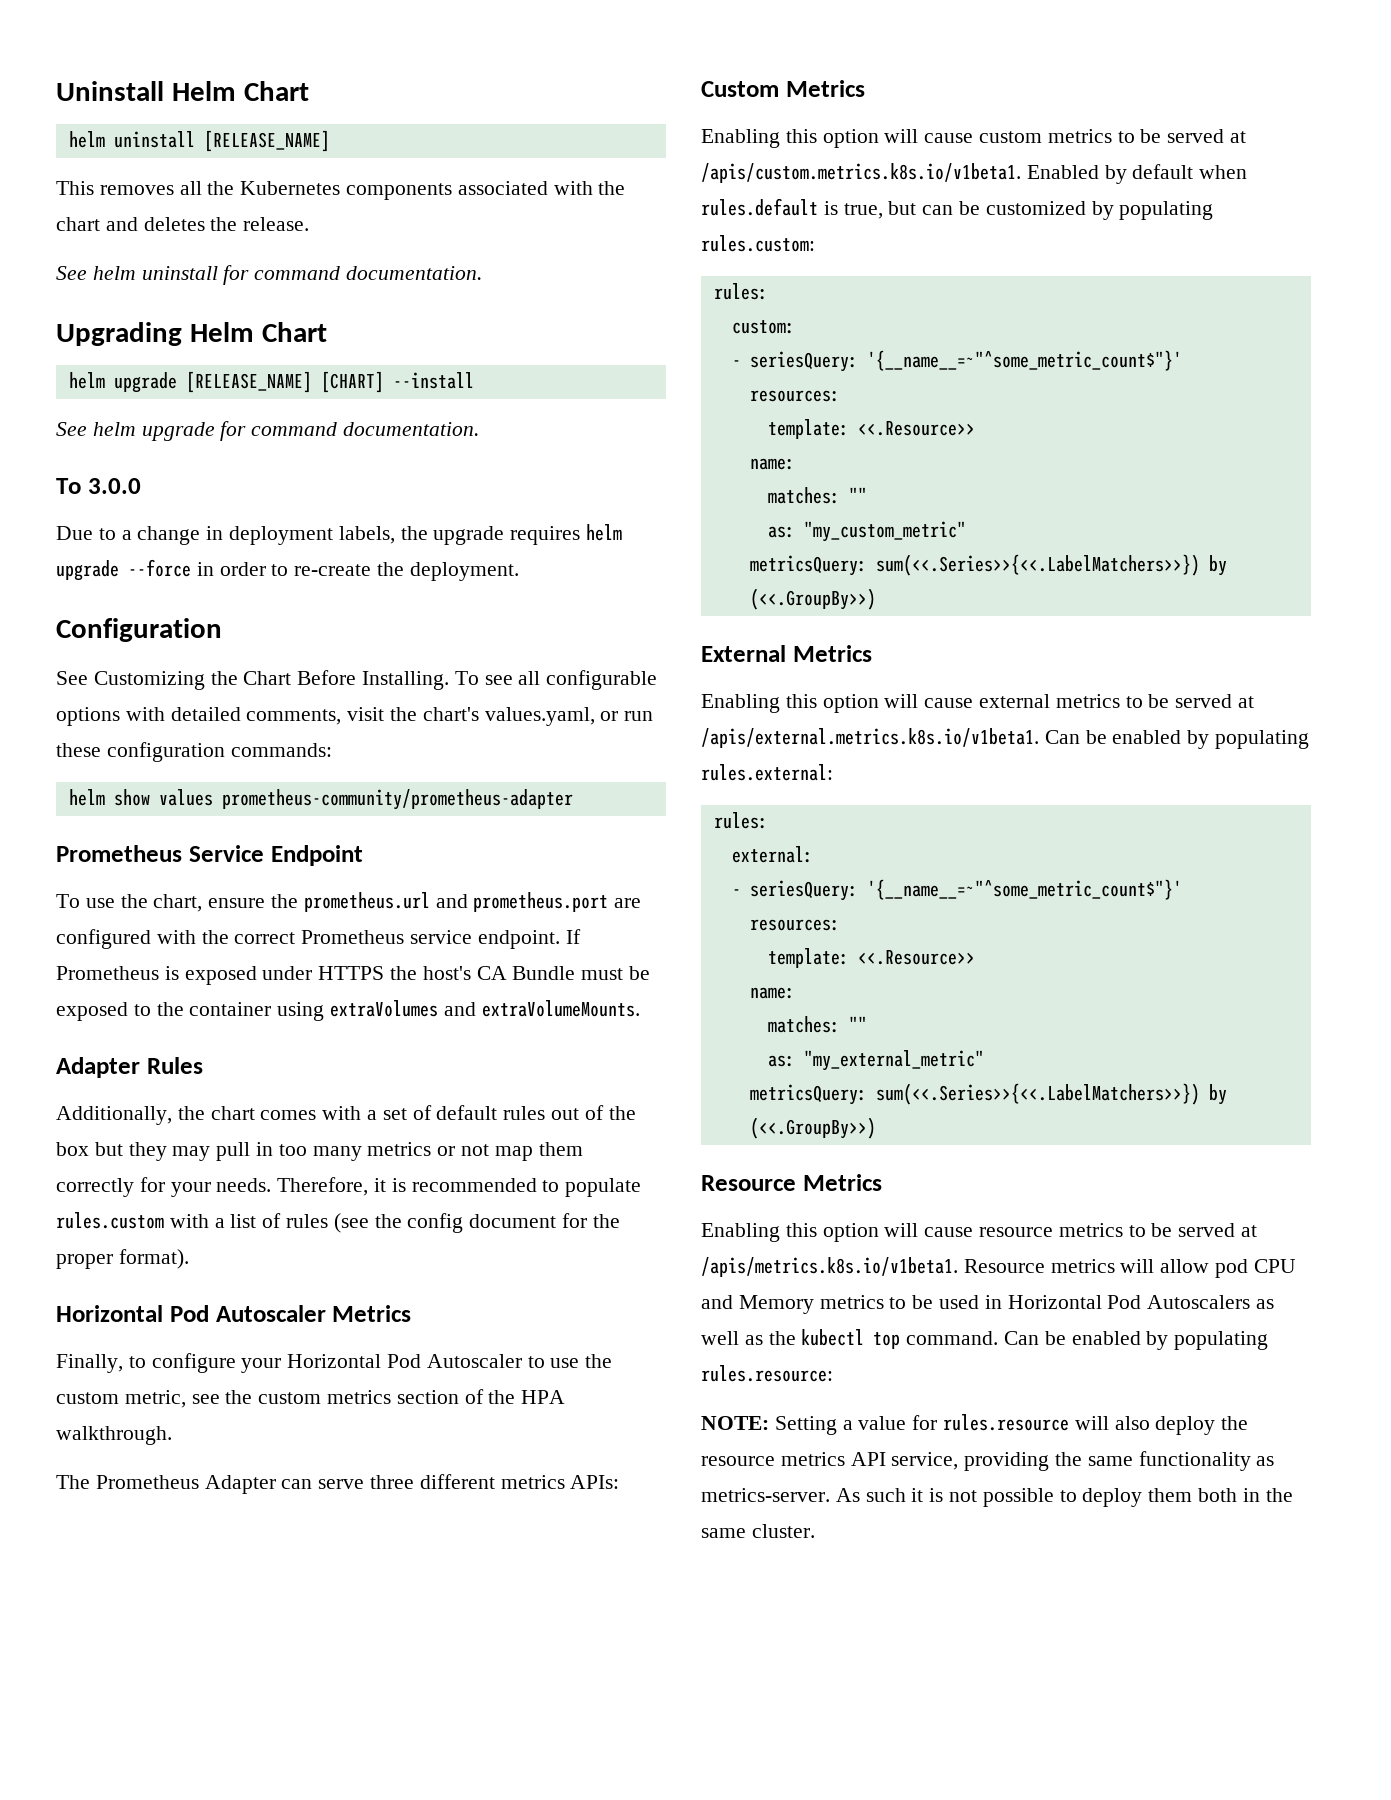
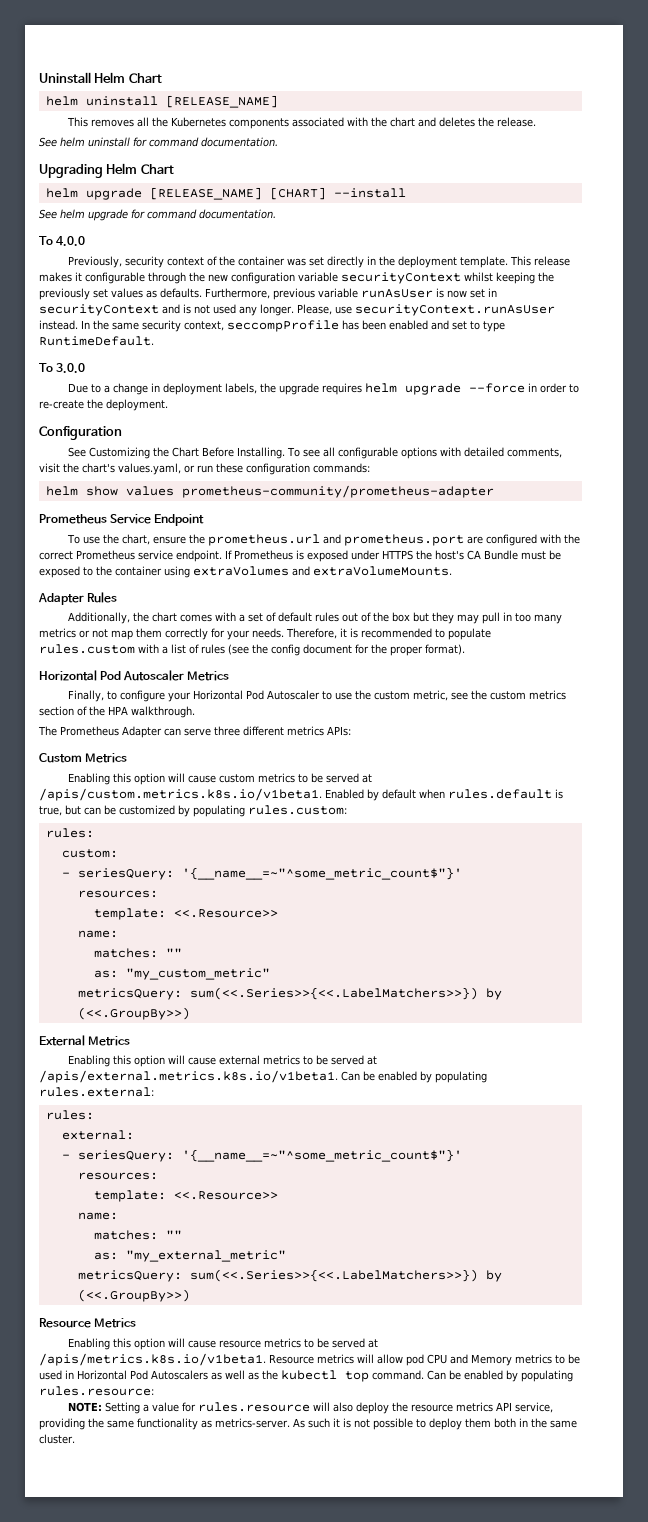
(480, 429) none -> [39,236,86,246] [67,256,570,268] [39,272,554,284] [39,288,497,300] [39,304,555,316] [39,320,505,332] [39,336,154,346] // To 4.0.0 // Previously, security context of the container was set directly in the deployment template. This release makes it configurable through the new configuration variable securityContext whilst keeping the previously set values as defaults. Furthermore, previous variable runAsUser is now set in securityContext and is not used any longer. Please, use securityContext.runAsUser instead. In the same security context, seccompProfile has been enabled and set to type RuntimeDefault.

